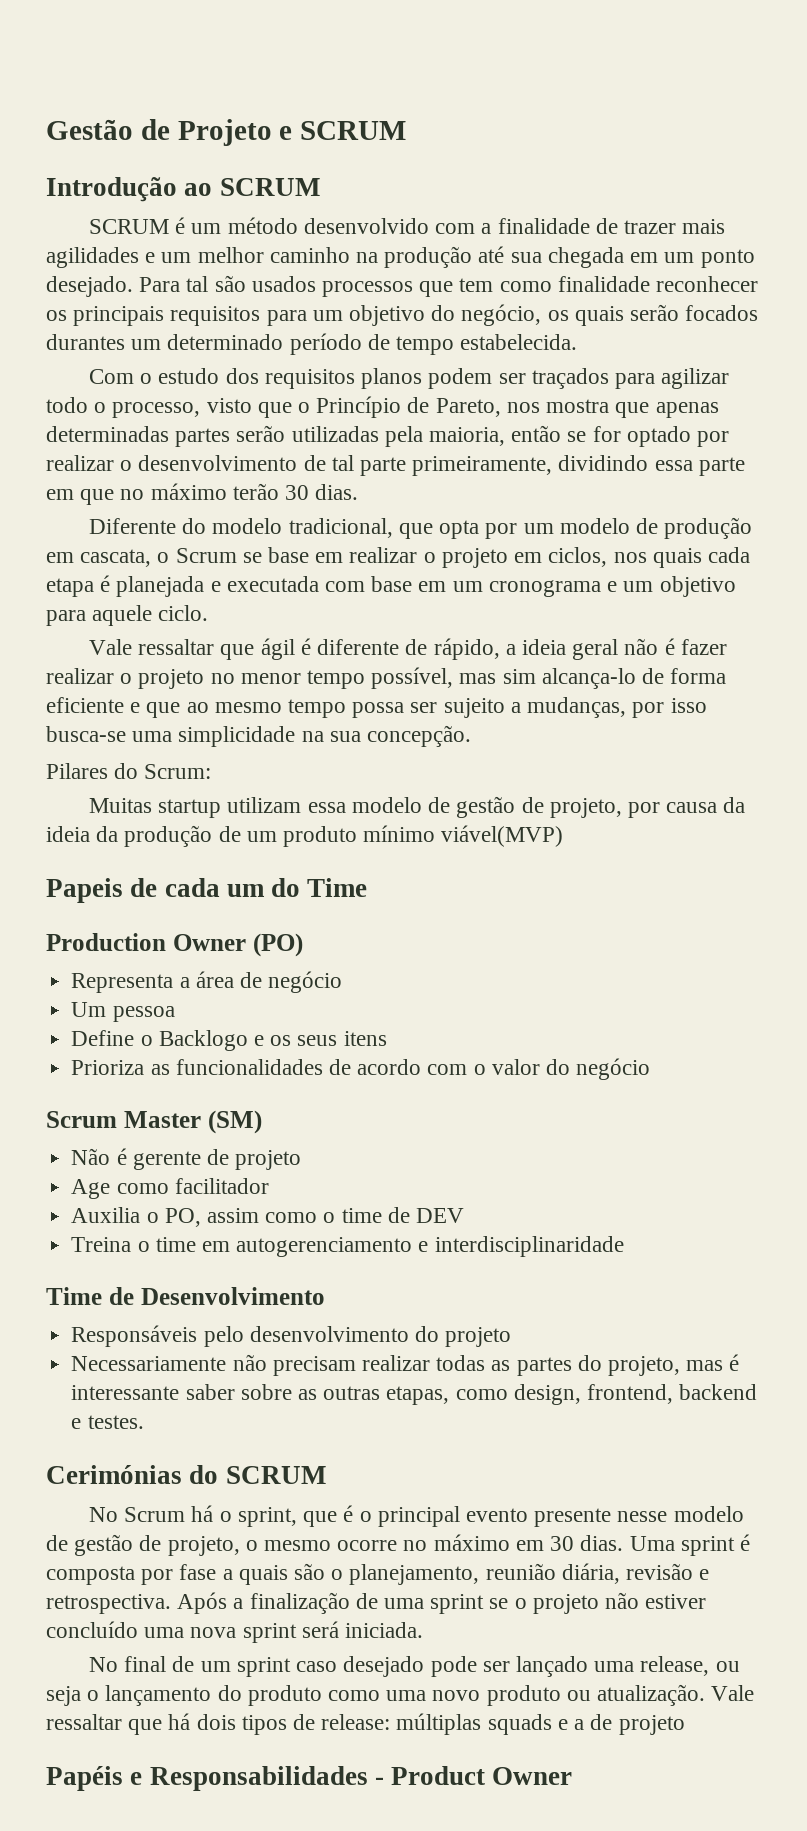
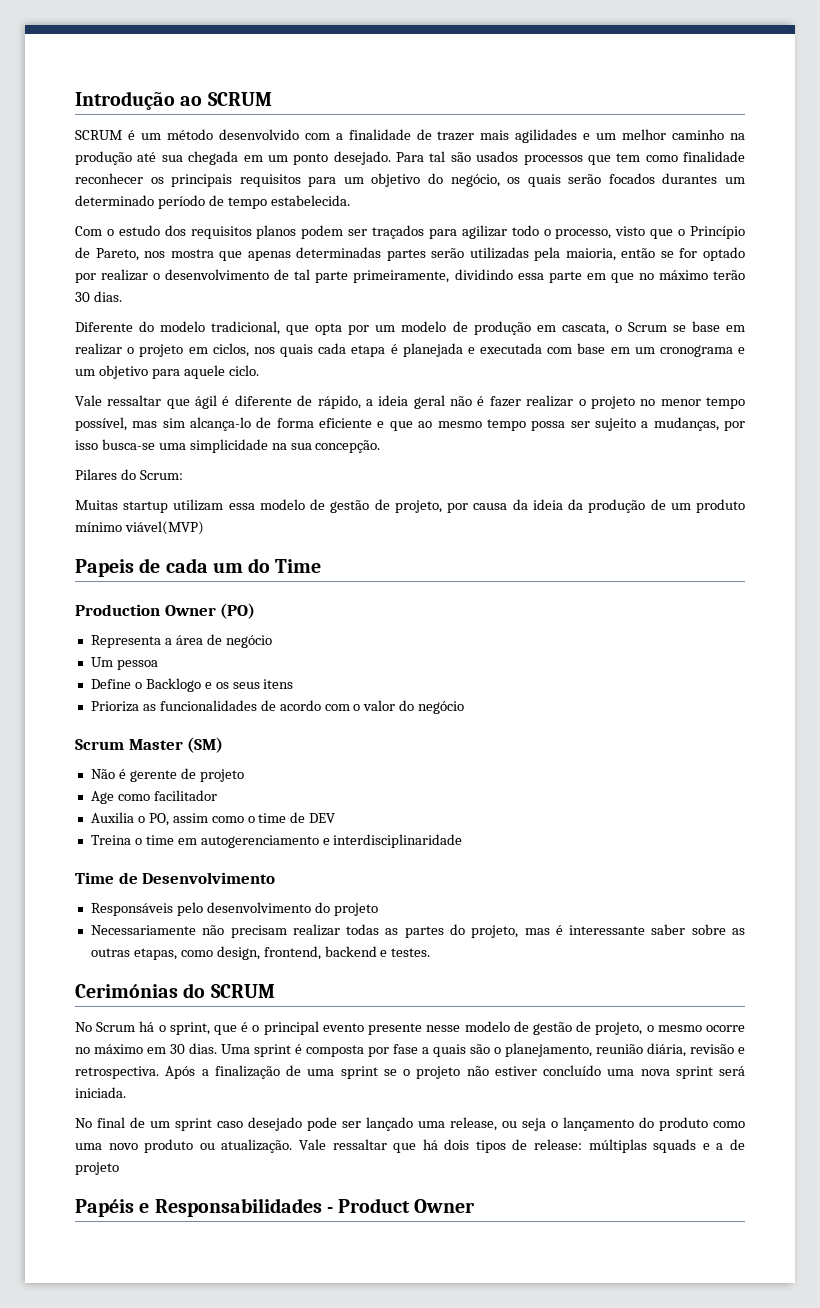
[46,119,407,146] Gestão de Projeto e SCRUM // -> (75, 100) none

